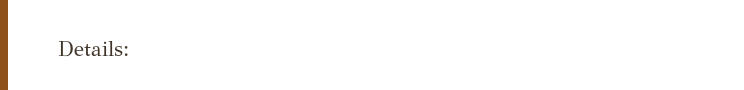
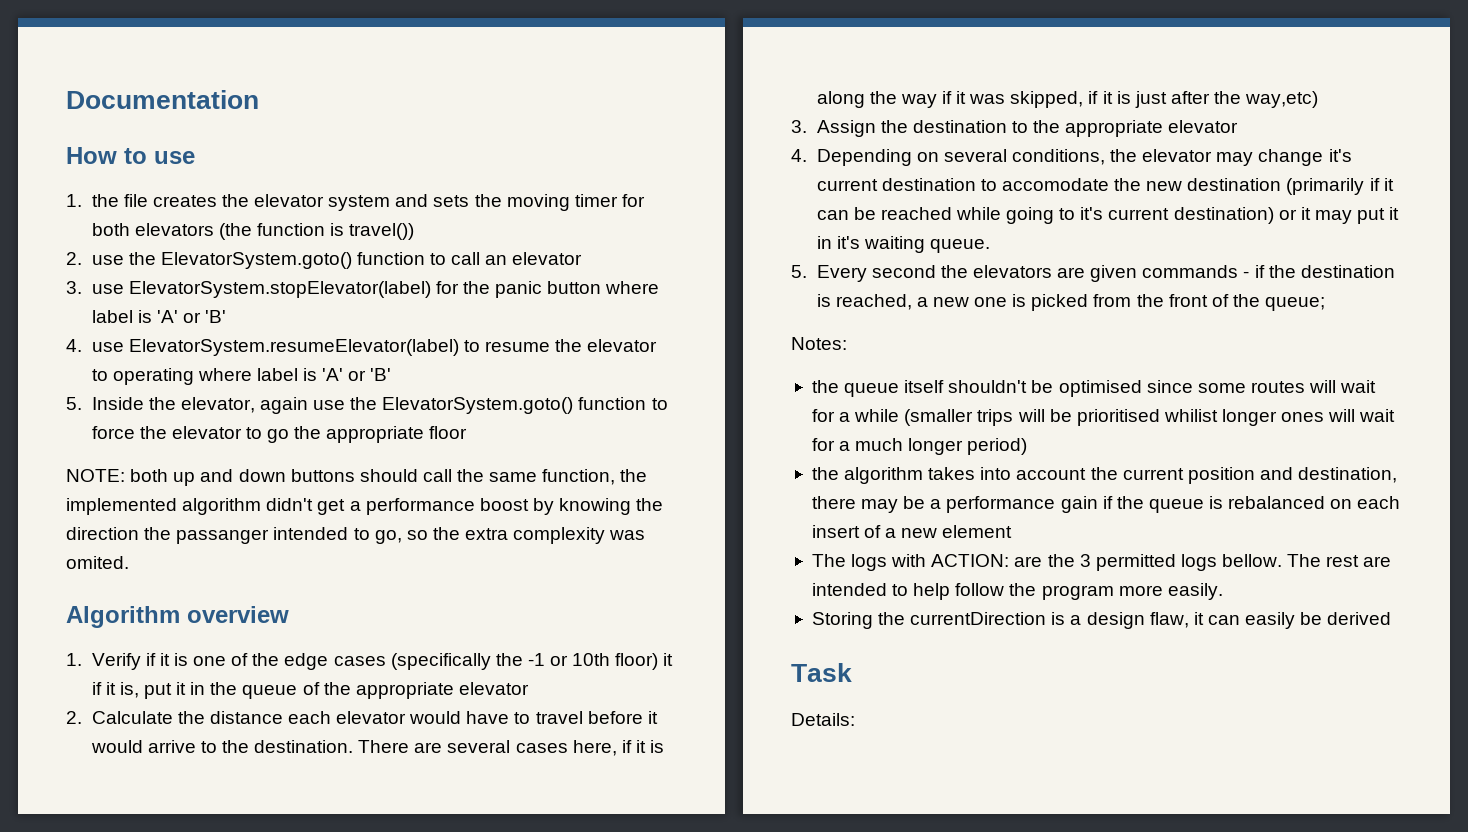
(58, 48) none -> [66,90,259,109] [66,147,195,164] [66,194,645,211] [91,223,415,240] [66,252,583,269] [66,281,660,298] [91,310,227,323] [66,339,658,356] [91,368,392,385] [66,397,668,414] [91,426,468,443] [66,469,648,486] [66,498,664,515] [66,527,646,544] [66,556,129,569] [66,606,289,628] [66,653,674,670] [91,682,529,699] [66,711,658,724] [90,740,665,756] [816,91,1319,108] [791,120,1239,137] [791,149,1352,166] [816,178,1394,195] [816,207,1400,224] [816,236,990,253] [791,265,1395,282] [816,294,1326,311] [791,337,847,350] [811,380,1377,397] [811,409,1396,426] [811,438,1028,455] [811,467,1398,484] [811,496,1401,513] [811,525,1013,538] [811,554,1392,571] [811,583,1223,600] [811,612,1392,629] [791,663,852,682] Documentation // How to use // 1. the file creates the elevator system and sets the moving timer for both elevators (the function is travel()) // 2. use the ElevatorSystem.goto() function to call an elevator // 3. use ElevatorSystem.stopElevator(label) for the panic button where label is 'A' or 'B' // 4. use ElevatorSystem.resumeElevator(label) to resume the elevator to operating where label is 'A' or 'B' // 5. Inside the elevator, again use the ElevatorSystem.goto() function to force the elevator to go the appropriate floor // NOTE: both up and down buttons should call the same function, the implemented algorithm didn't get a performance boost by knowing the direction the passanger intended to go, so the extra complexity was omited. // Algorithm overview // 1. Verify if it is one of the edge cases (specifically the -1 or 10th floor) it if it is, put it in the queue of the appropriate elevator // 2. Calculate the distance each elevator would have to travel before it would arrive to the destination. There are several cases here, if it is along the way if it was skipped, if it is just after the way,etc) // 3. Assign the destination to the appropriate elevator // 4. Depending on several conditions, the elevator may change it's current destination to accomodate the new destination (primarily if it can be reached while going to it's current destination) or it may put it in it's waiting queue. // 5. Every second the elevators are given commands - if the destination is reached, a new one is picked from the front of the queue; // Notes: // the queue itself shouldn't be optimised since some routes will wait for a while (smaller trips will be prioritised whilist longer ones will wait for a much longer period) // the algorithm takes into account the current position and destination, there may be a performance gain if the queue is rebalanced on each insert of a new element // The logs with ACTION: are the 3 permitted logs bellow. The rest are intended to help follow the program more easily. // Storing the currentDirection is a design flaw, it can easily be derived // Task //

